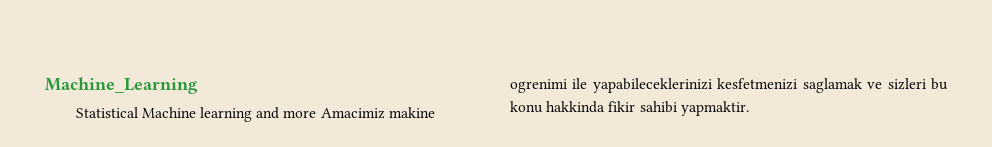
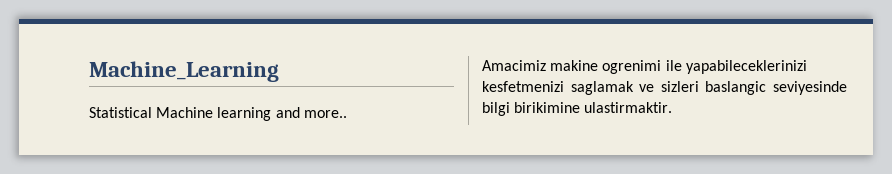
[283,110,317,118] more -> [303,110,347,118] more.. //
[931,78,948,90] [510,101,749,116] bu konu hakkinda fikir sahibi yapmaktir. -> [705,81,847,95] [482,102,673,116] baslangic seviyesinde bilgi birikimine ulastirmaktir.

